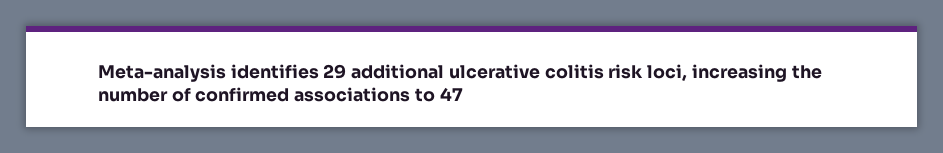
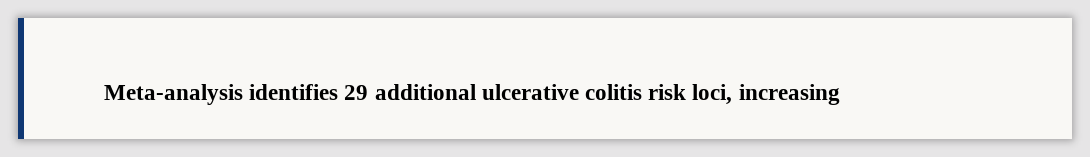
[791,65,822,79] [98,87,463,102] the number of confirmed associations to 47 -> (840, 94) none

